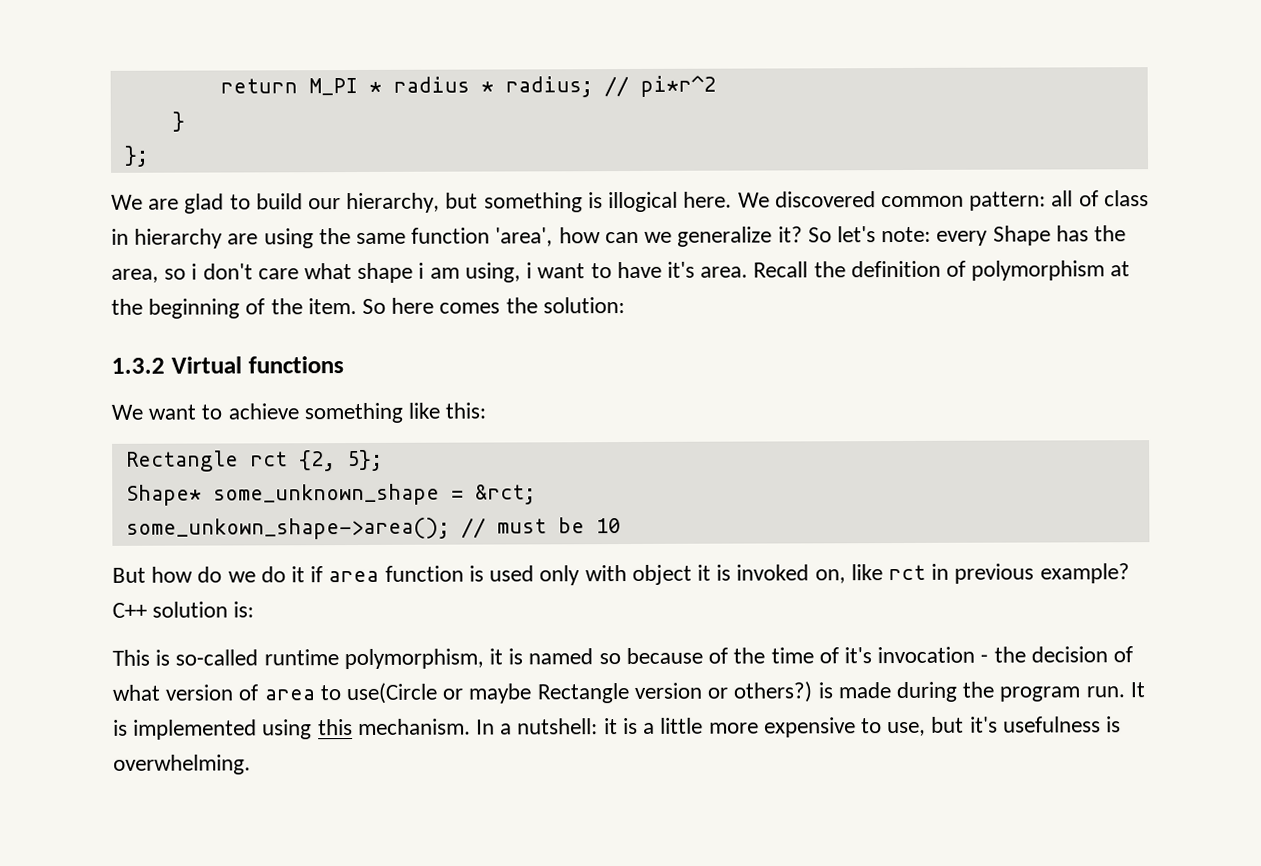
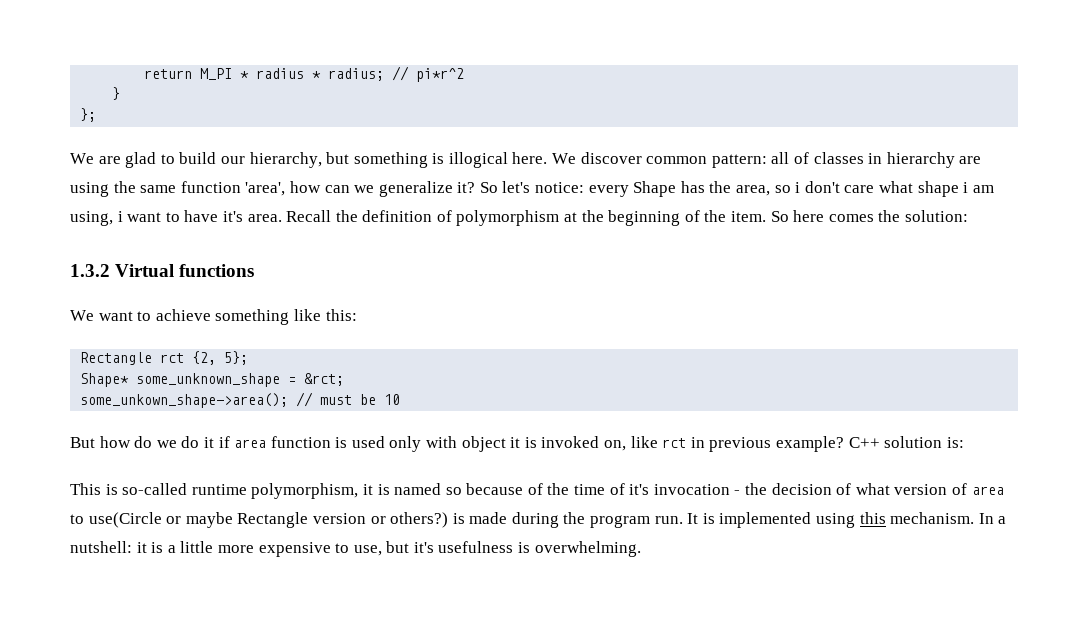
[774,191,876,208] discovered -> [580,152,642,164] discover
[1103,190,1149,207] class -> [813,152,864,164] classes
[881,226,932,243] note: -> [535,182,585,193] notice:

